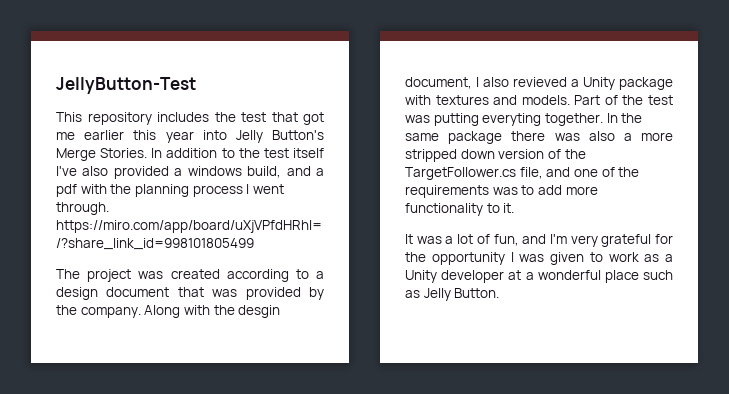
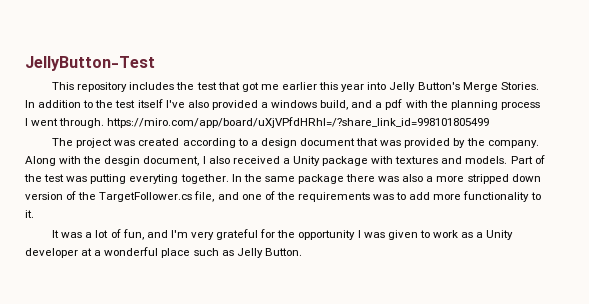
[513,77,567,87] revieved -> [232,156,280,164] received

